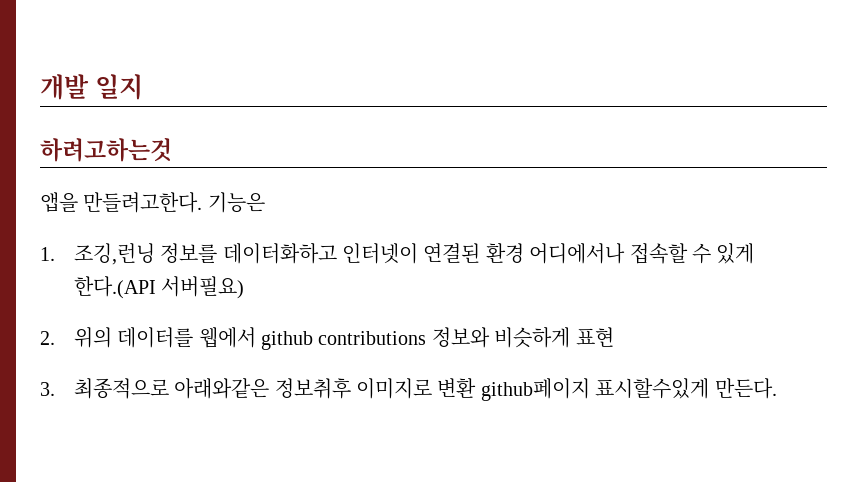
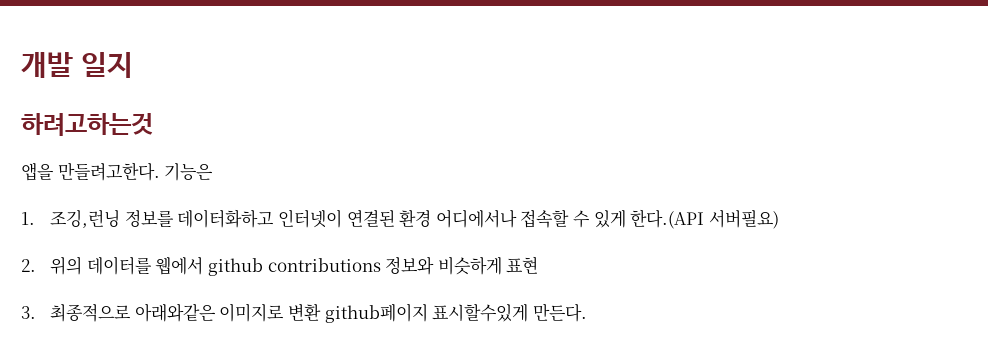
[274,378,351,399] 정보취후 -> (216, 312) none

